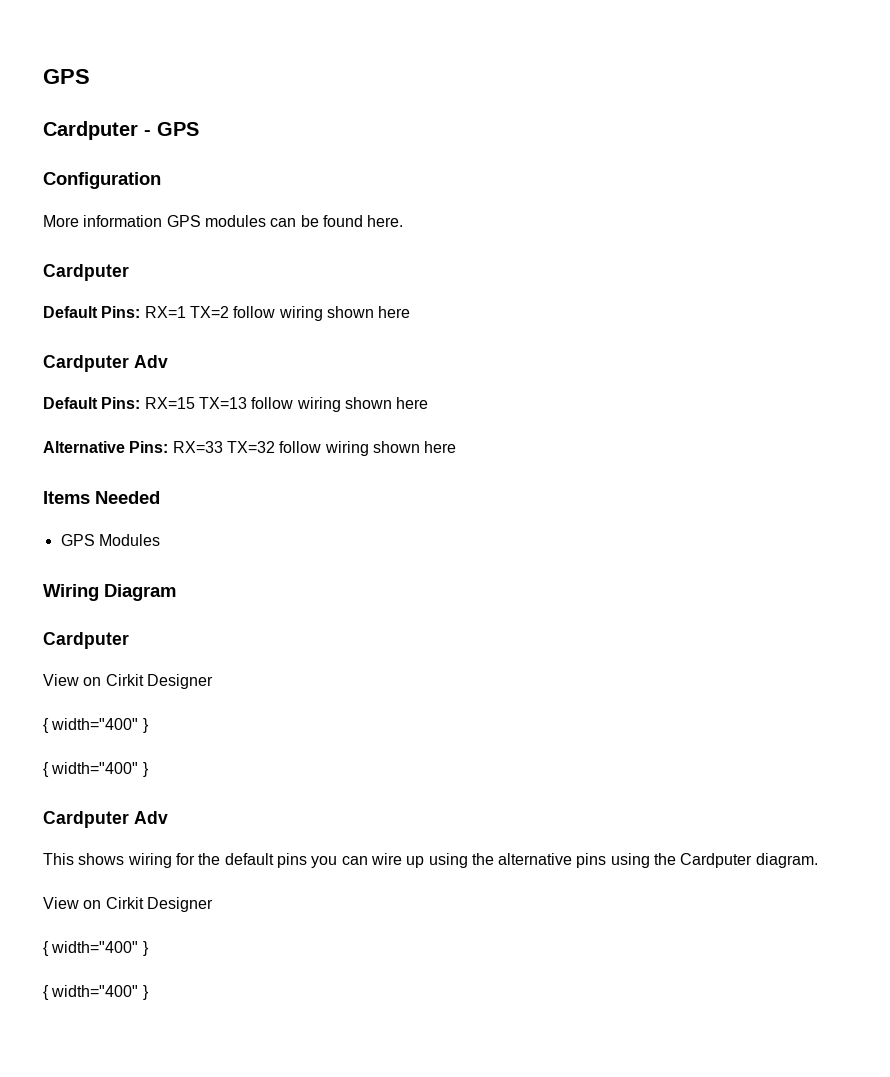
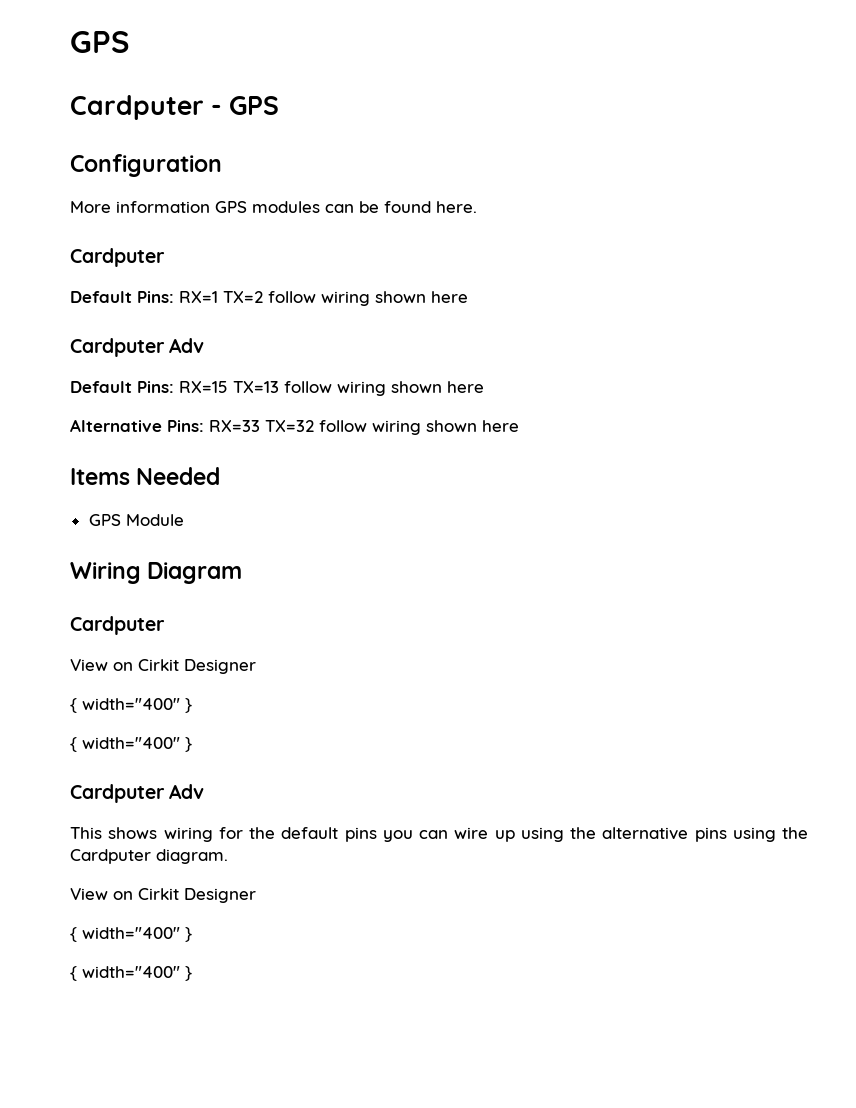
[98,534,160,546] Modules -> [125,514,184,526] Module

